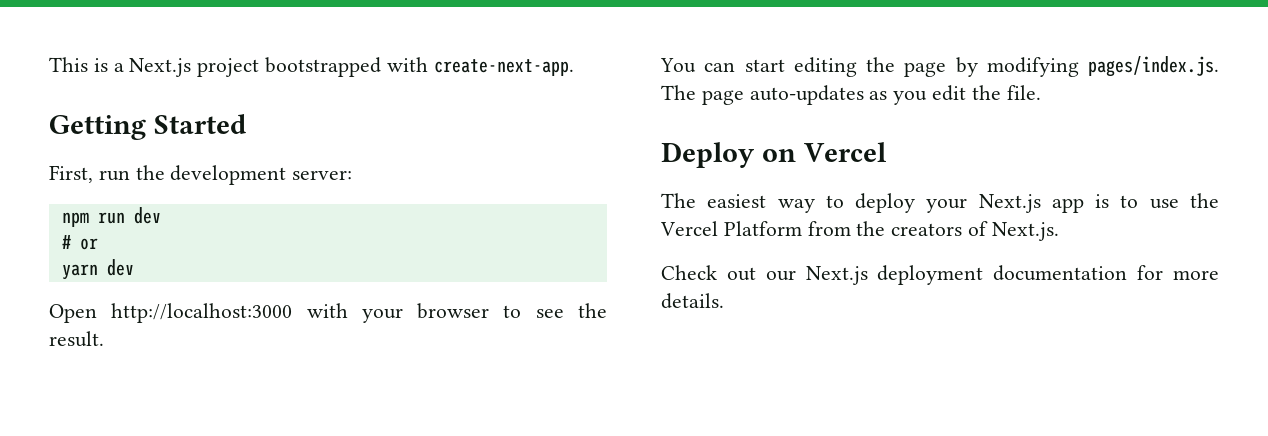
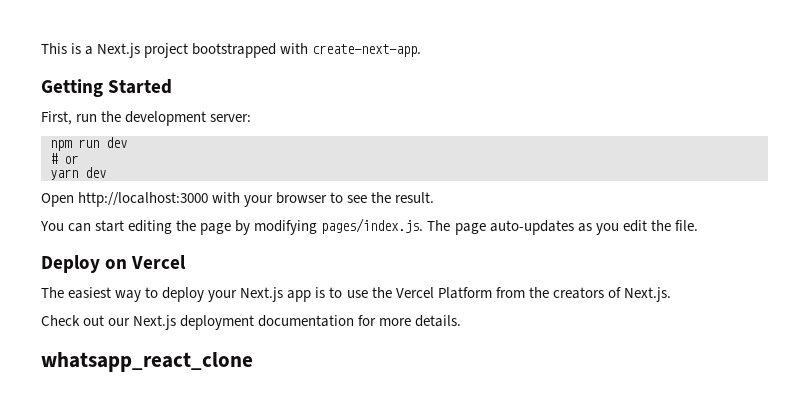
(724, 301) none -> [41,352,253,372] // whatsapp_react_clone

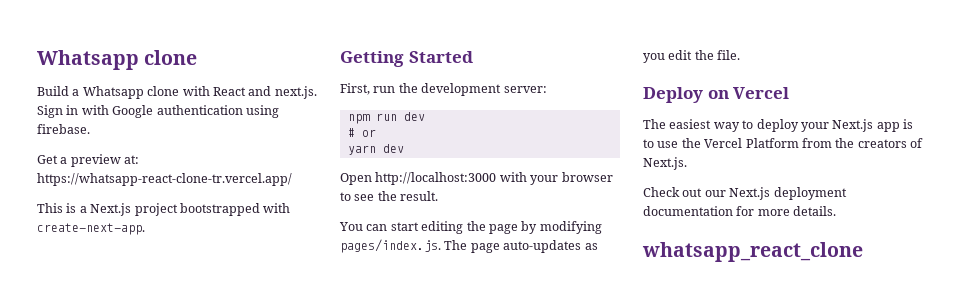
(41, 48) none -> [37,50,198,70] [37,86,317,99] [37,105,279,118] [37,124,90,134] [37,154,140,167] [37,173,292,186] Whatsapp clone // Build a Whatsapp clone with React and next.js. Sign in with Google authentication using firebase. // Get a preview at: https://whatsapp-react-clone-tr.vercel.app/ //

